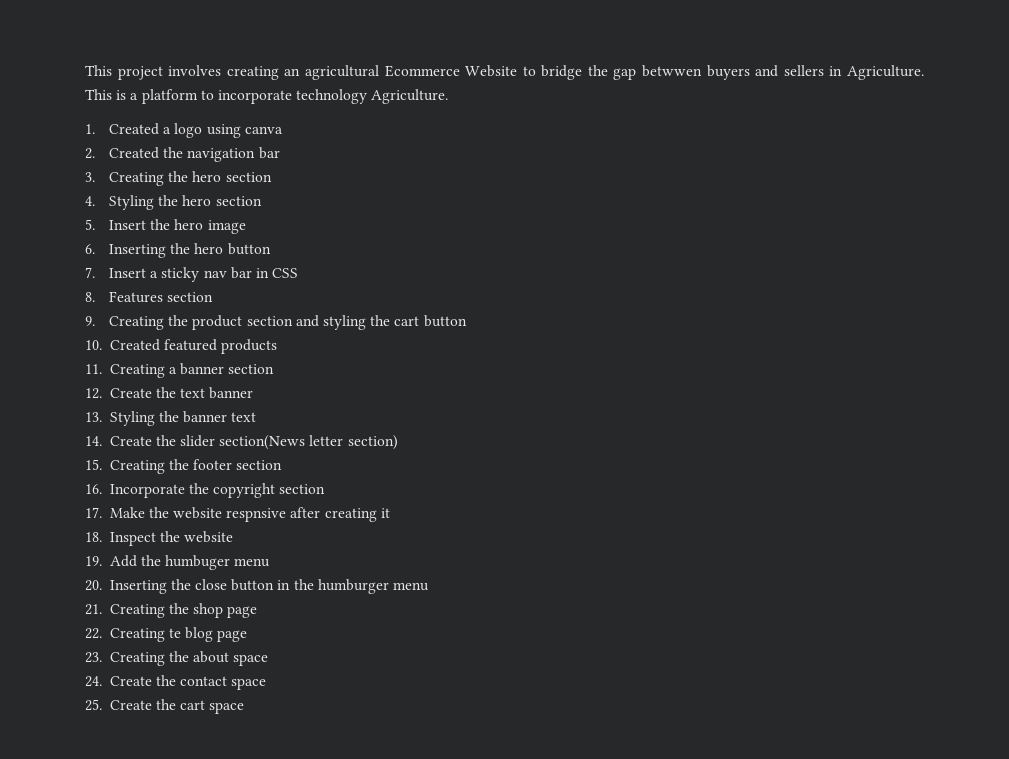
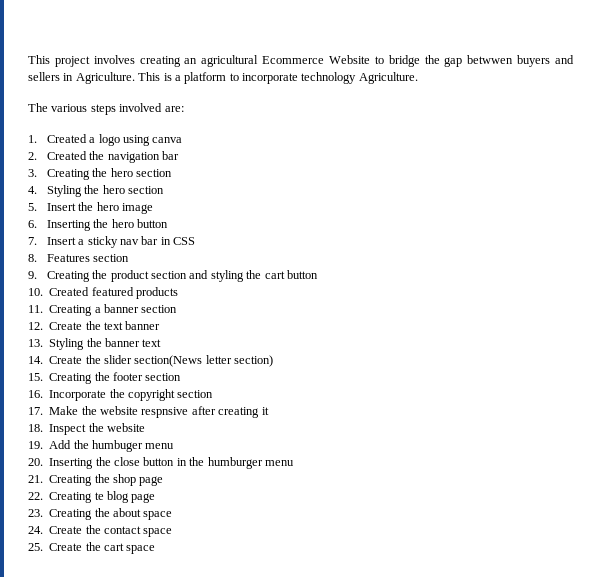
(449, 96) none -> [28,103,184,115] // The various steps involved are:

